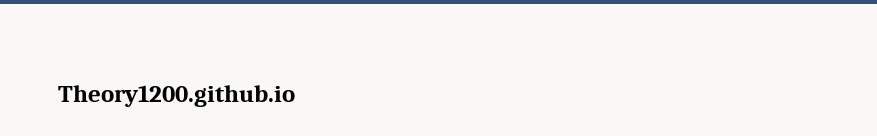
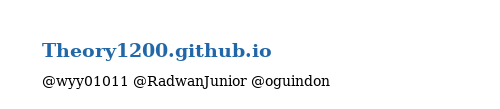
(295, 96) none -> [42,75,330,89] // @wyy01011 @RadwanJunior @oguindon

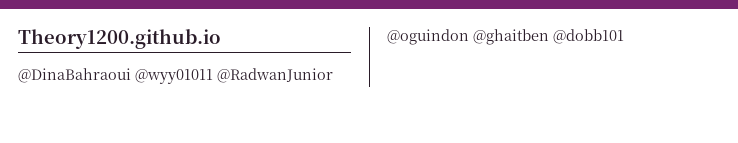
(272, 52) none -> [18,68,131,83] @DinaBahraoui
(330, 82) none -> [473,29,624,45] @ghaitben @dobb101

